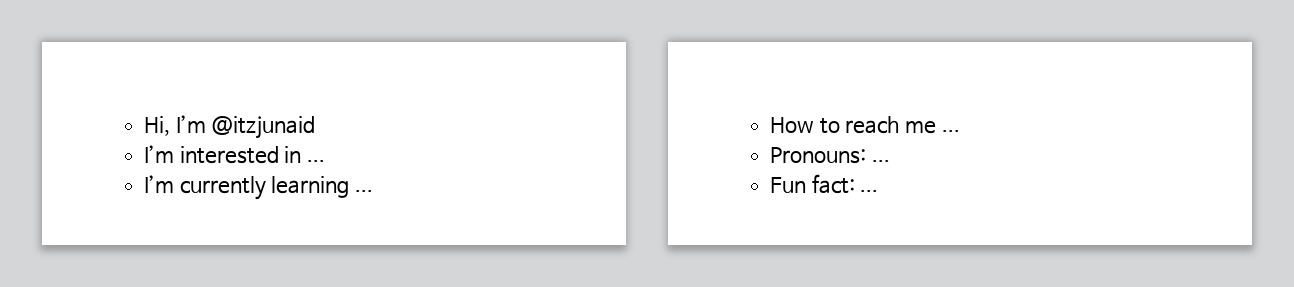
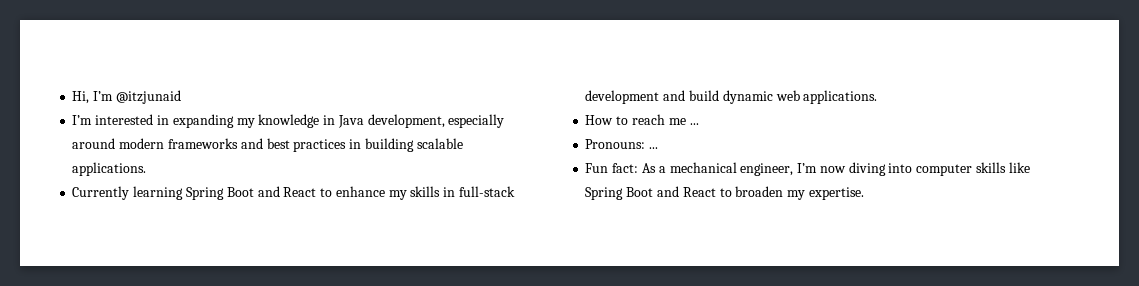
[307,160,326,162] [144,175,374,200] ... // I’m currently learning ... -> [172,114,505,128] [72,138,463,152] [72,162,147,176] [72,186,515,200] [585,90,878,104] expanding my knowledge in Java development, especially around modern frameworks and best practices in building scalable applications. // Currently learning Spring Boot and React to enhance my skills in full-stack development and build dynamic web applications.
[860,190,879,192] ... -> [641,162,1030,176] [585,186,864,200] As a mechanical engineer, I’m now diving into computer skills like Spring Boot and React to broaden my expertise.

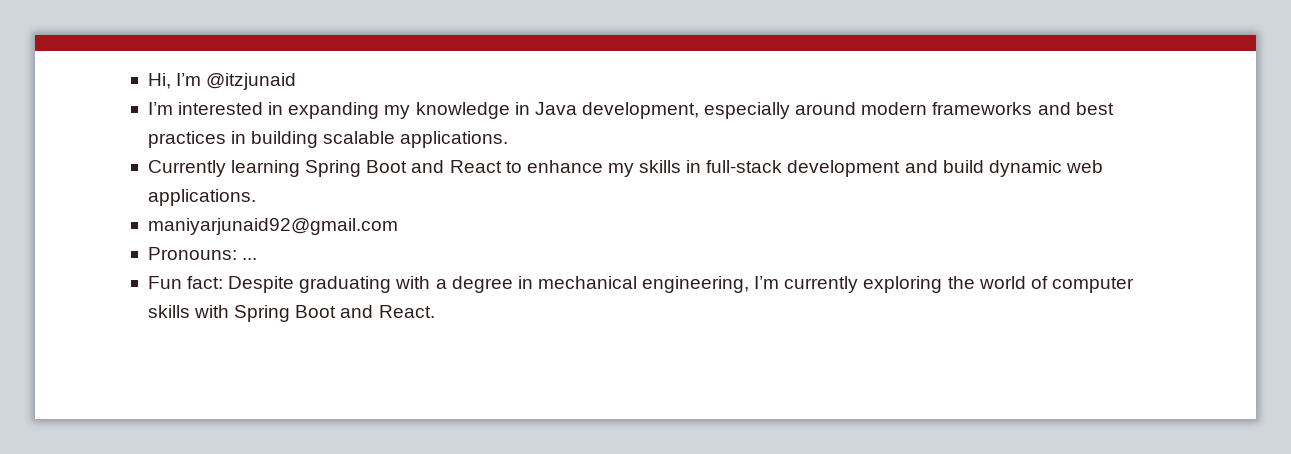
[585,114,699,125] How to reach me ... -> [147,218,398,235] maniyarjunaid92@gmail.com
[641,162,913,176] As a mechanical engineer, I’m now diving into -> [228,276,1048,293] Despite graduating with a degree in mechanical engineering, I’m currently exploring the world of
[1008,162,1030,173] [585,186,864,200] like Spring Boot and React to broaden my expertise. -> [194,305,435,322] with Spring Boot and React.

